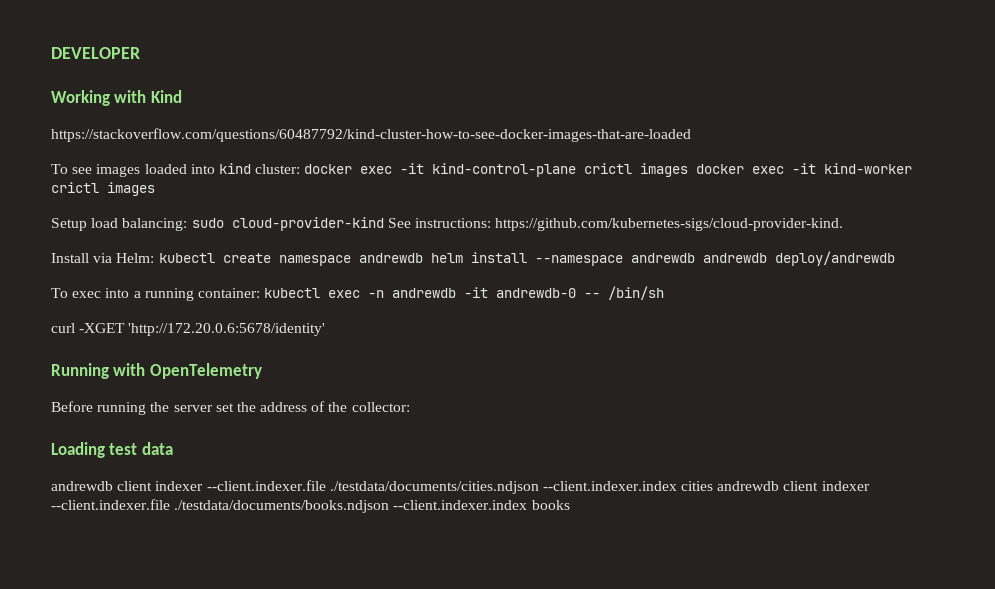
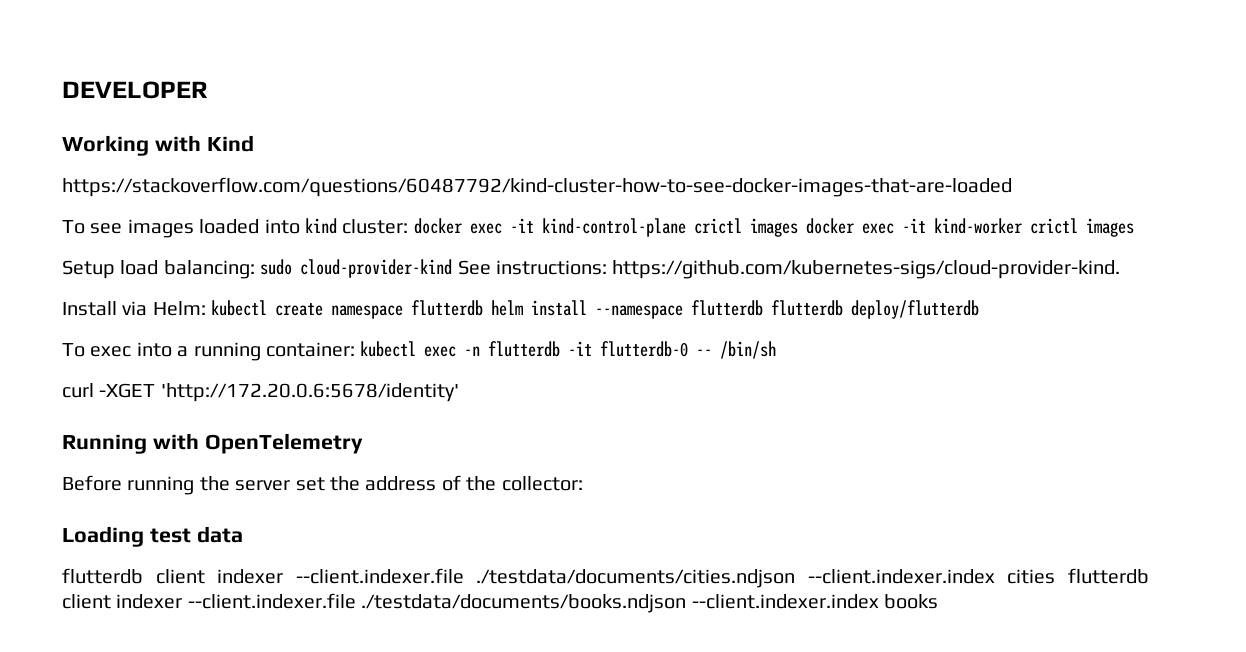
[358,253,423,263] andrewdb -> [411,300,484,316] flutterdb
[630,251,895,266] andrewdb andrewdb deploy/andrewdb -> [691,300,980,319] flutterdb flutterdb deploy/flutterdb
[392,287,577,298] andrewdb -it andrewdb-0 -> [488,341,689,357] flutterdb -it flutterdb-0
[51,481,113,491] andrewdb -> [62,568,143,584] flutterdb
[717,481,780,491] andrewdb -> [1068,568,1149,584] flutterdb

